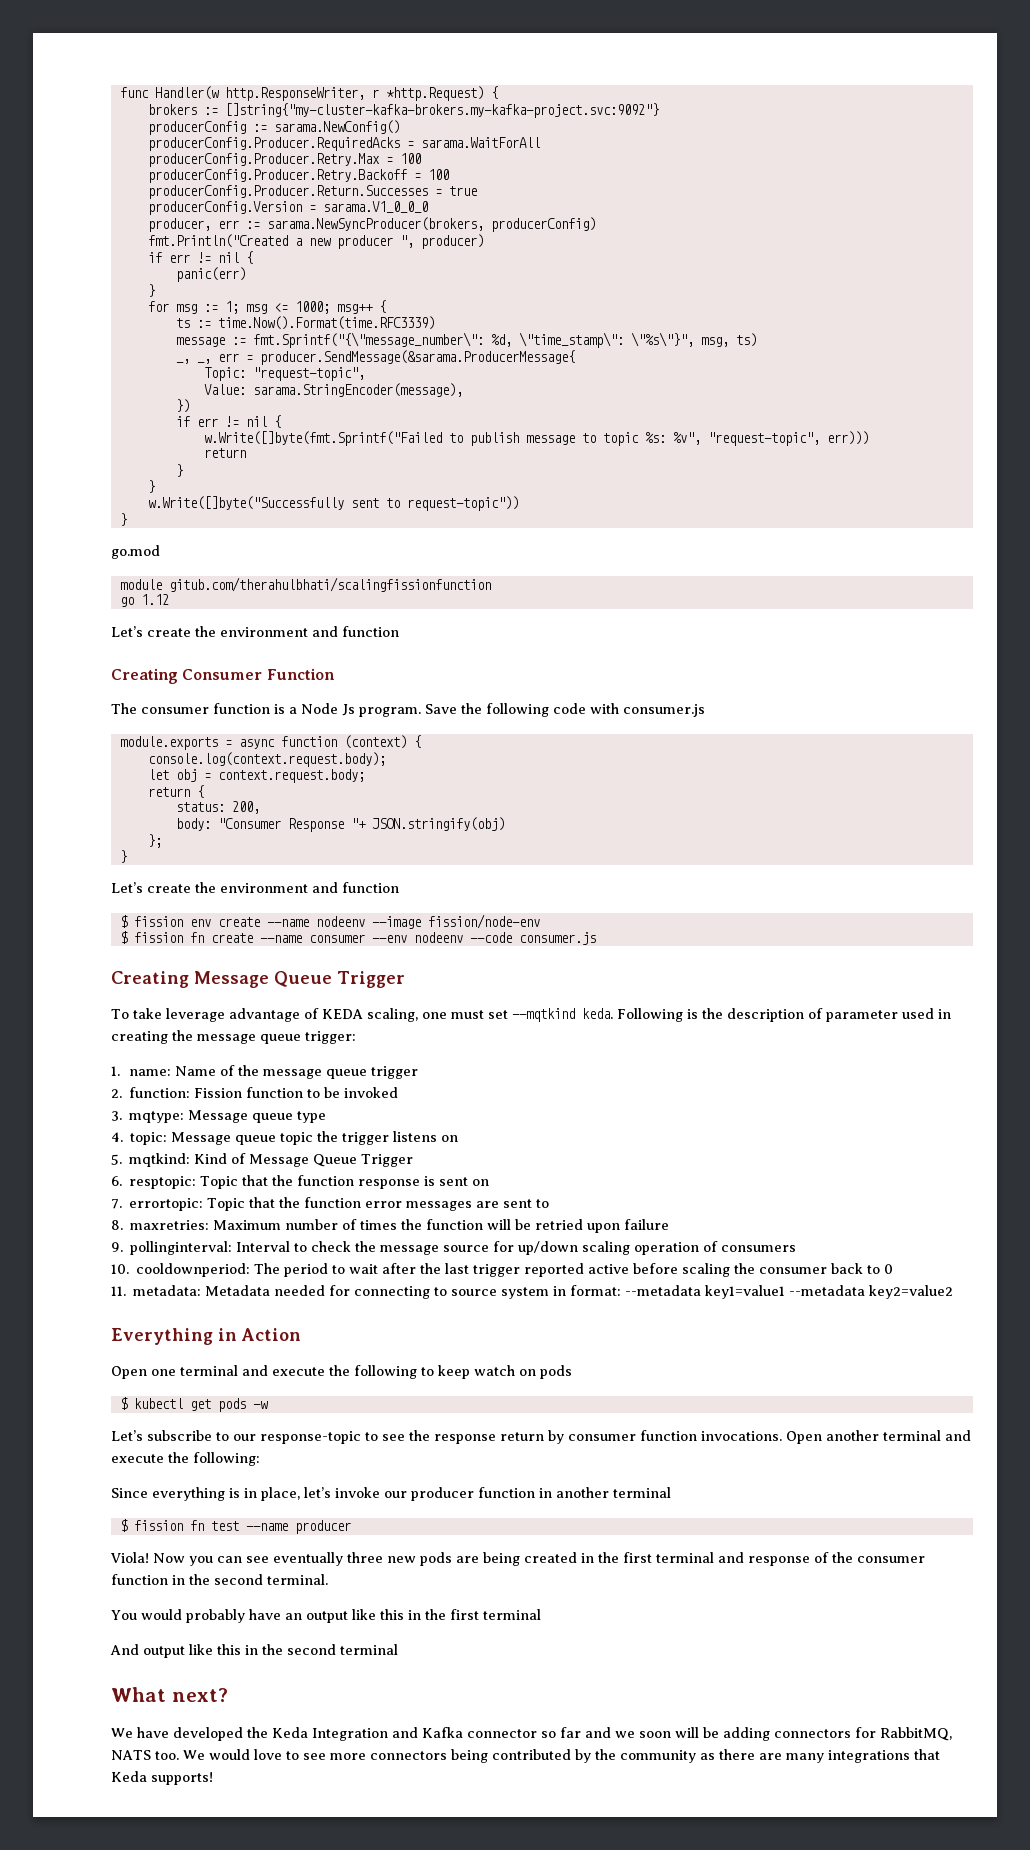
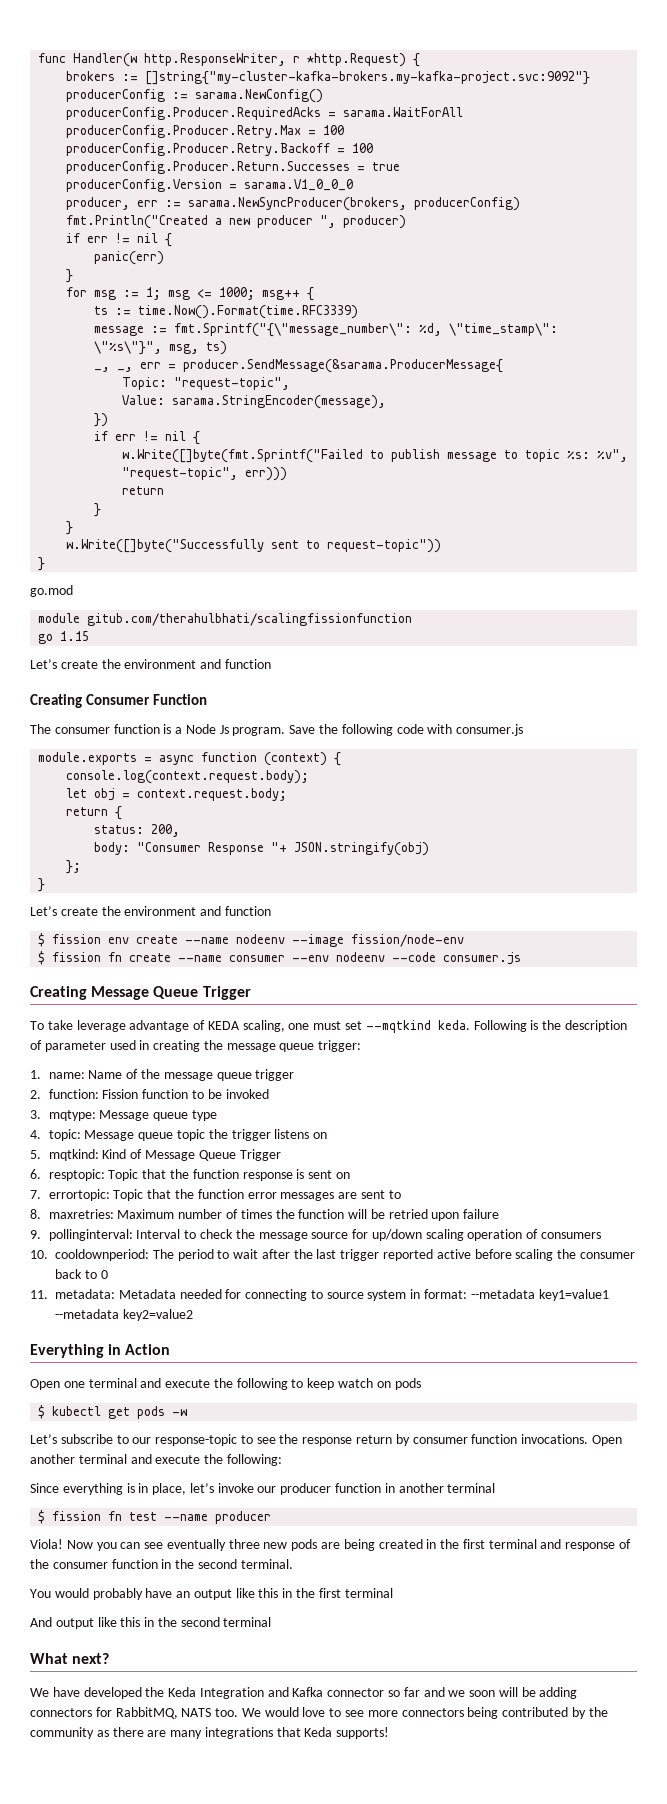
[140,594,169,605] 1.12 -> [60,631,90,641] 1.15

